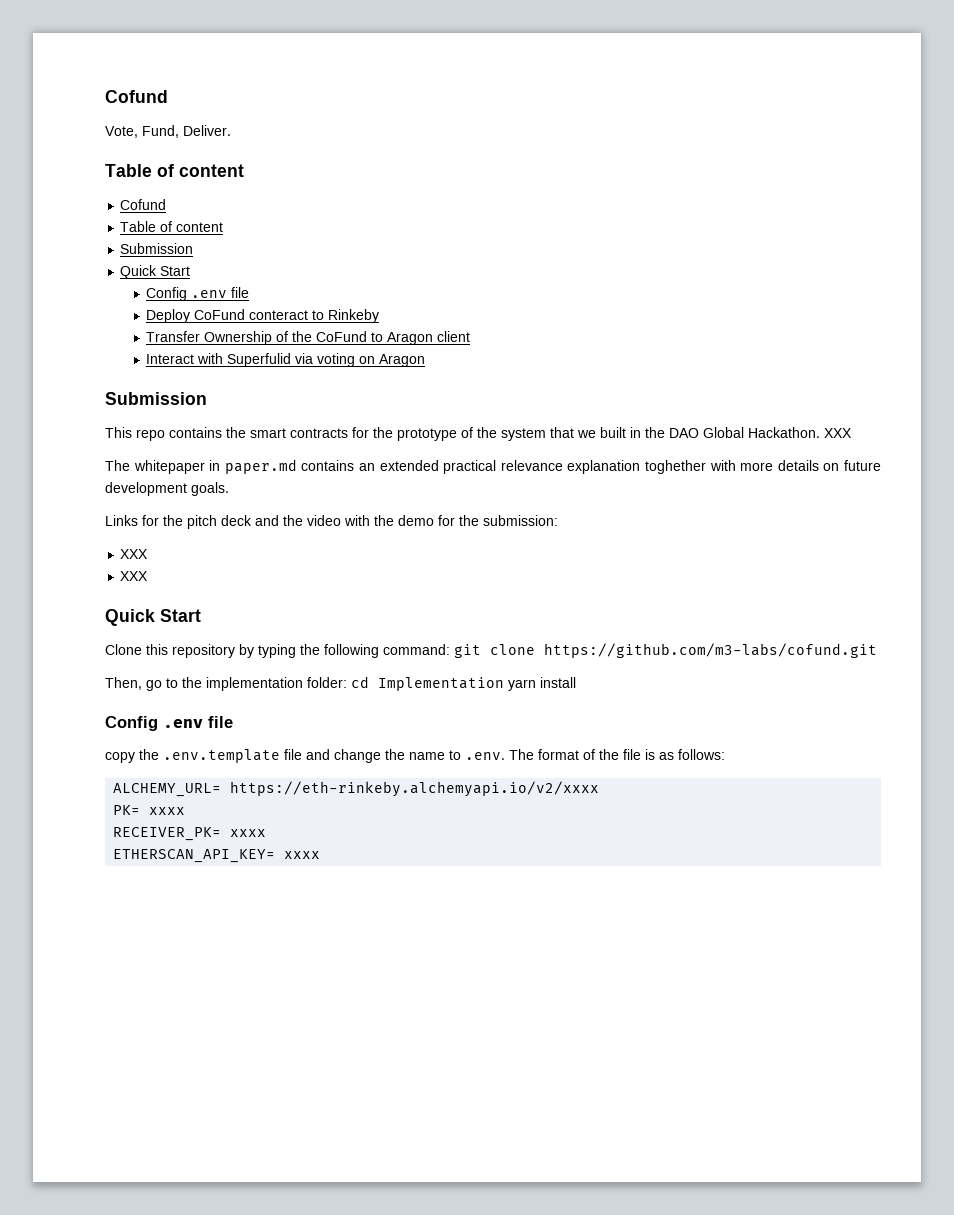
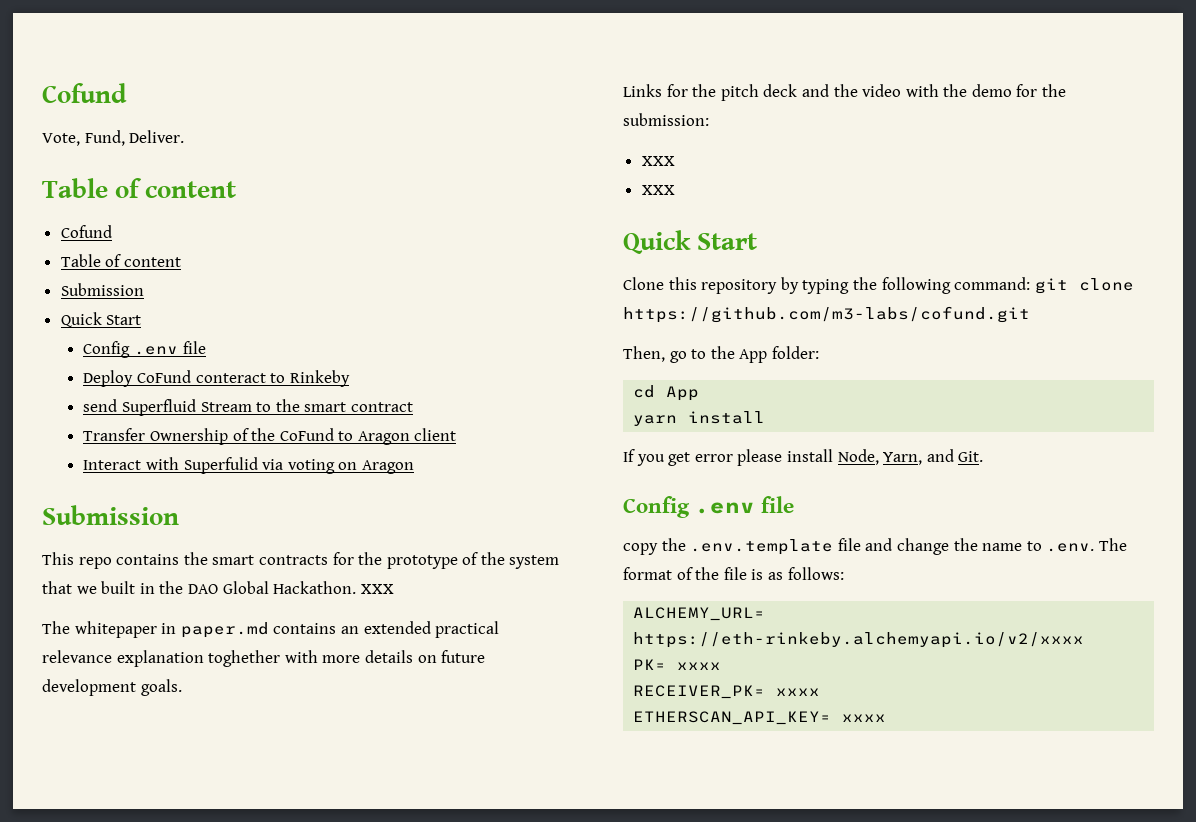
(380, 316) none -> [83,399,413,416] // send Superfluid Stream to the smart contract
[206,677,303,691] implementation -> [739,349,768,363] App
[351,676,504,691] cd Implementation -> [633,385,700,401] // cd App //
(576, 682) none -> [623,449,984,466] // If you get error please install Node, Yarn, and Git.

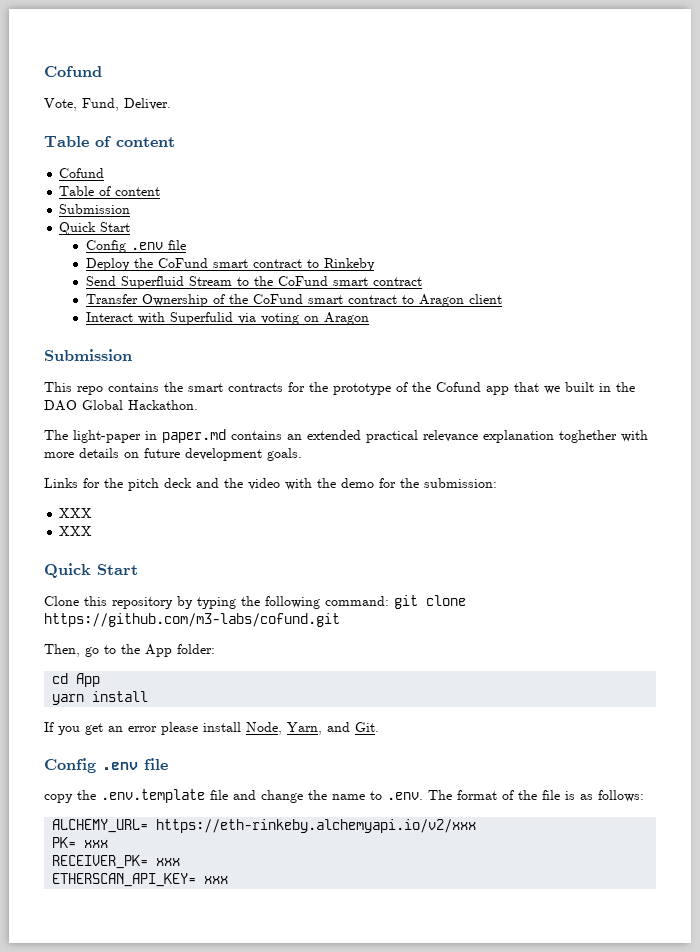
[136,370,266,383] CoFund conteract -> [133,258,302,268] the CoFund smart contract
[83,399,118,412] send -> [85,276,116,286] Send
(300, 405) none -> [277,276,328,286] CoFund
(334, 434) none -> [307,295,397,304] smart contract
[509,555,560,569] system -> [436,382,509,395] Cofund app
[360,584,394,594] [42,621,157,638] XXX // The whitepaper -> [44,430,141,443] // The light-paper
(691, 459) none -> [108,726,123,732] an
[633,632,1085,648] https://eth-rinkeby.alchemyapi.io/v2/xxxx -> [156,819,477,833] https://eth-rinkeby.alchemyapi.io/v2/xxx
[677,662,722,670] xxxx -> [84,840,109,848] xxx
[776,688,821,696] xxxx -> [156,858,181,866] xxx
[842,714,887,722] xxxx -> [204,876,229,884] xxx

